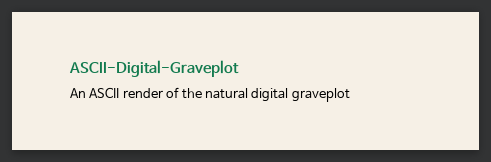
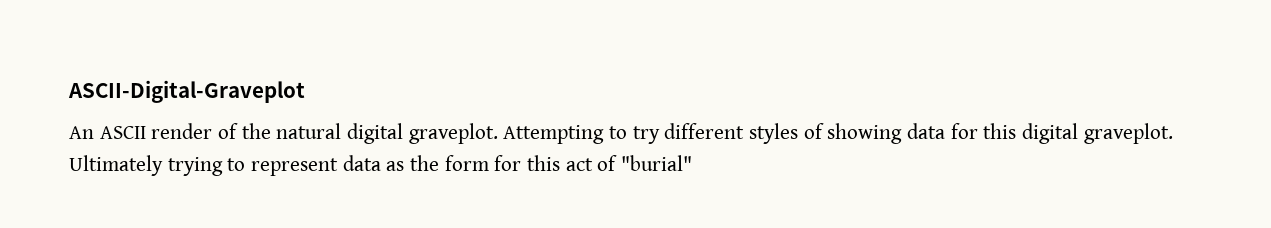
[291,88,350,102] graveplot -> [408,123,1173,144] [69,155,693,176] graveplot. Attempting to try different styles of showing data for this digital graveplot. Ultimately trying to represent data as the form for this act of "burial"

